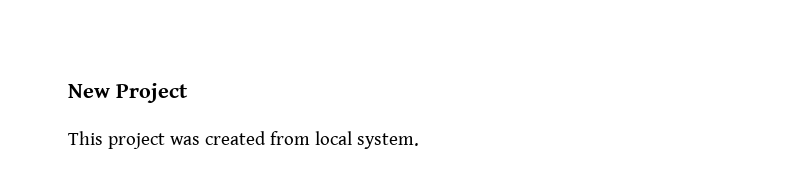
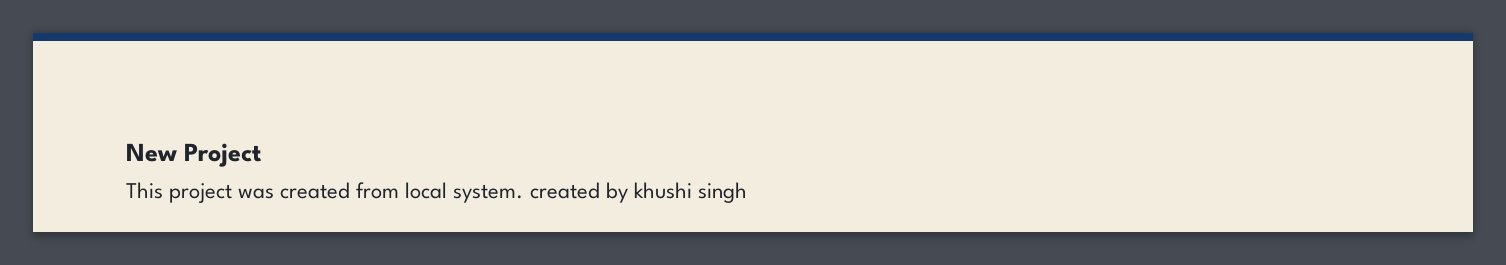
(419, 141) none -> [529,182,747,203] created by khushi singh

